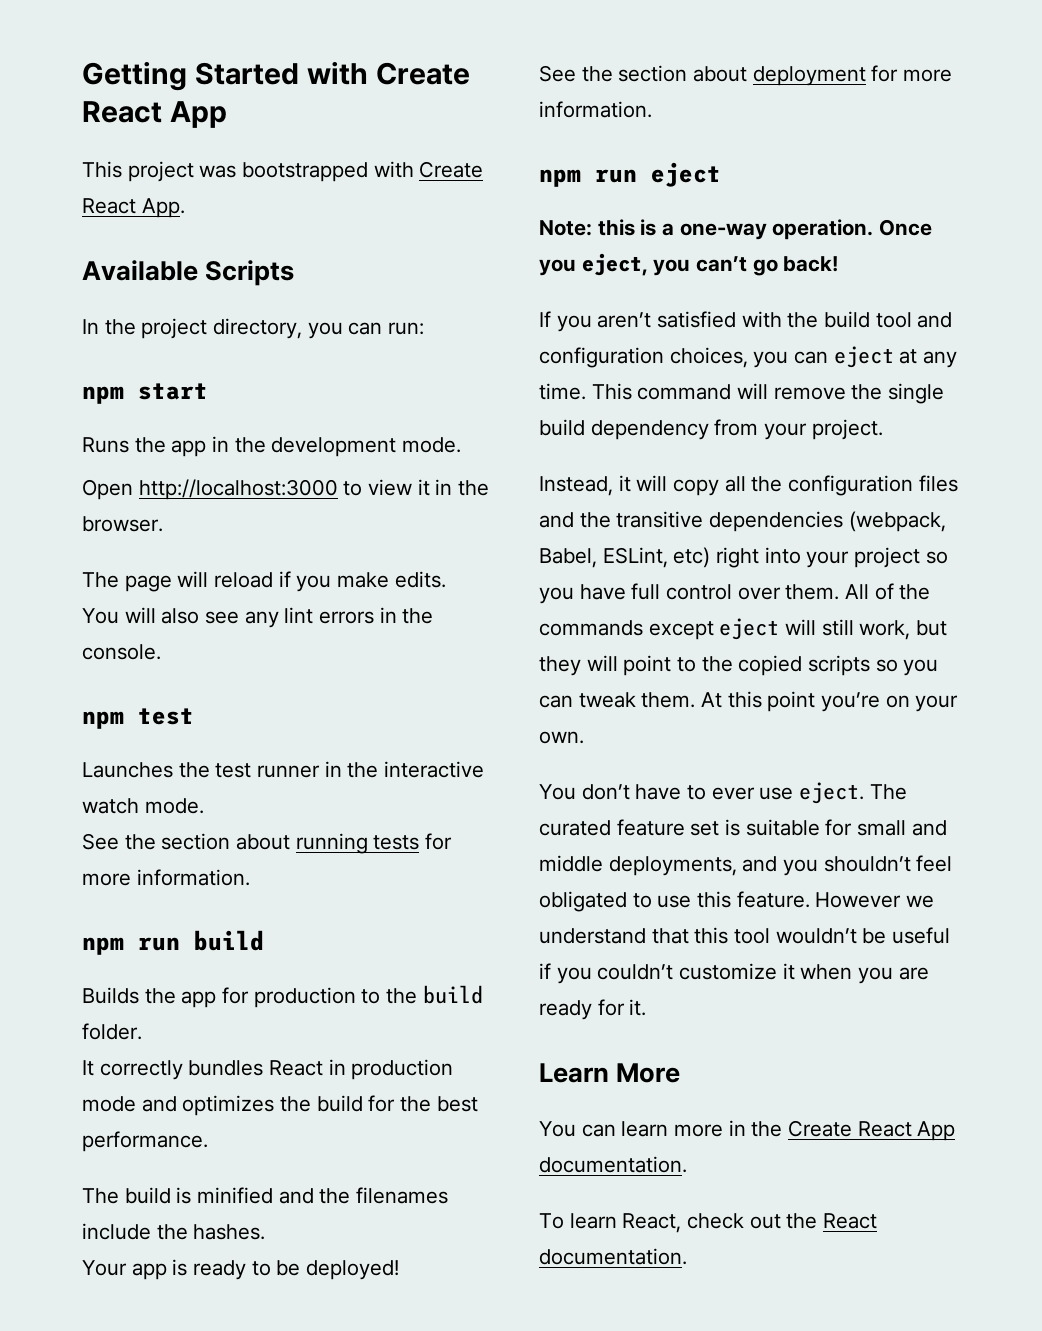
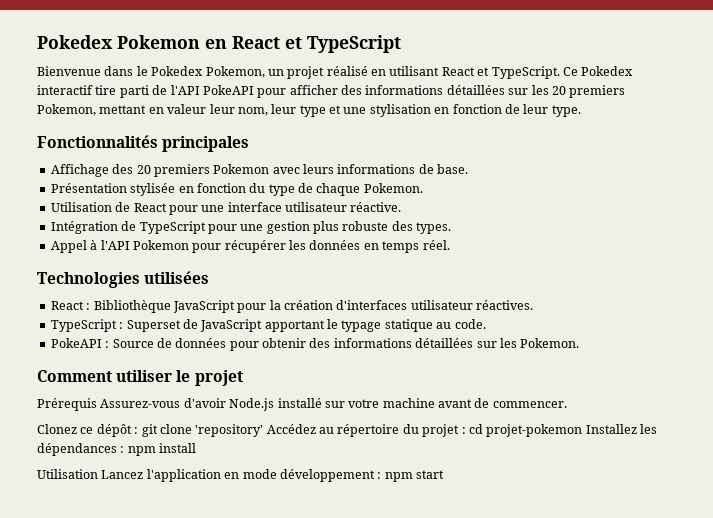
[82,61,470,91] [82,101,227,128] [82,161,484,182] [82,198,185,218] [82,260,295,286] [82,318,425,339] [82,383,208,404] [82,436,462,457] [82,479,490,500] [82,516,163,532] [82,571,446,592] [82,607,434,628] [82,644,161,660] [82,708,194,729] [82,761,485,778] [82,798,204,814] [82,833,453,854] [82,869,250,886] [82,930,264,955] [82,985,483,1008] [82,1023,142,1040] [82,1059,454,1080] [82,1095,478,1116] [82,1131,208,1152] [82,1187,449,1204] [82,1223,266,1240] [82,1259,400,1280] [539,65,953,86] [539,101,652,118] [539,162,721,187] [539,219,933,240] [539,253,839,276] [539,311,953,332] [539,346,958,368] [539,383,945,404] [539,419,883,440] [539,475,958,496] [539,511,946,532] [539,547,948,568] [539,583,931,604] [539,618,948,640] [539,655,939,676] [539,691,959,712] [539,731,584,744] [539,782,907,804] [539,819,947,836] [539,855,953,876] [539,891,935,912] [539,927,951,944] [539,963,929,984] [539,999,647,1020] [539,1063,681,1083] [539,1120,956,1141] [539,1156,687,1173] [539,1213,878,1233] [539,1248,687,1265] Getting Started with Create React App // This project was bootstrapped with Create React App. // Available Scripts // In the project directory, you can run: // npm start // Runs the app in the development mode. // Open http://localhost:3000 to view it in the browser. // The page will reload if you make edits. // You will also see any lint errors in the console. // npm test // Launches the test runner in the interactive watch mode. // See the section about running tests for more information. // npm run build // Builds the app for production to the build folder. // It correctly bundles React in production mode and optimizes the build for the best performance. // The build is minified and the filenames include the hashes. // Your app is ready to be deployed! // See the section about deployment for more information. // npm run eject // Note: this is a one-way operation. Once you eject, you can’t go back! // If you aren’t satisfied with the build tool and configuration choices, you can eject at any time. This command will remove the single build dependency from your project. // Instead, it will copy all the configuration files and the transitive dependencies (webpack, Babel, ESLint, etc) right into your project so you have full control over them. All of the commands except eject will still work, but they will point to the copied scripts so you can tweak them. At this point you’re on your own. // You don’t have to ever use eject. The curated feature set is suitable for small and middle deployments, and you shouldn’t feel obligated to use this feature. However we understand that this tool wouldn’t be useful if you couldn’t customize it when you are ready for it. // Learn More // You can learn more in the Create React App documentation. // To learn React, check out the React documentation. -> [37,35,401,53] [37,66,634,79] [37,85,626,98] [37,104,581,117] [37,135,250,152] [50,164,469,177] [50,183,423,196] [50,202,402,215] [50,221,452,234] [50,240,450,253] [37,271,210,288] [50,300,534,313] [50,319,486,332] [50,338,580,351] [37,370,243,386] [37,398,567,411] [37,424,657,437] [37,443,197,456] [37,469,444,482] Pokedex Pokemon en React et TypeScript // Bienvenue dans le Pokedex Pokemon, un projet réalisé en utilisant React et TypeScript. Ce Pokedex interactif tire parti de l'API PokeAPI pour afficher des informations détaillées sur les 20 premiers Pokemon, mettant en valeur leur nom, leur type et une stylisation en fonction de leur type. // Fonctionnalités principales // Affichage des 20 premiers Pokemon avec leurs informations de base. // Présentation stylisée en fonction du type de chaque Pokemon. // Utilisation de React pour une interface utilisateur réactive. // Intégration de TypeScript pour une gestion plus robuste des types. // Appel à l'API Pokemon pour récupérer les données en temps réel. // Technologies utilisées // React : Bibliothèque JavaScript pour la création d'interfaces utilisateur réactives. // TypeScript : Superset de JavaScript apportant le typage statique au code. // PokeAPI : Source de données pour obtenir des informations détaillées sur les Pokemon. // Comment utiliser le projet // Prérequis Assurez-vous d'avoir Node.js installé sur votre machine avant de commencer. // Clonez ce dépôt : git clone 'repository' Accédez au répertoire du projet : cd projet-pokemon Installez les dépendances : npm install // Utilisation Lancez l'application en mode développement : npm start

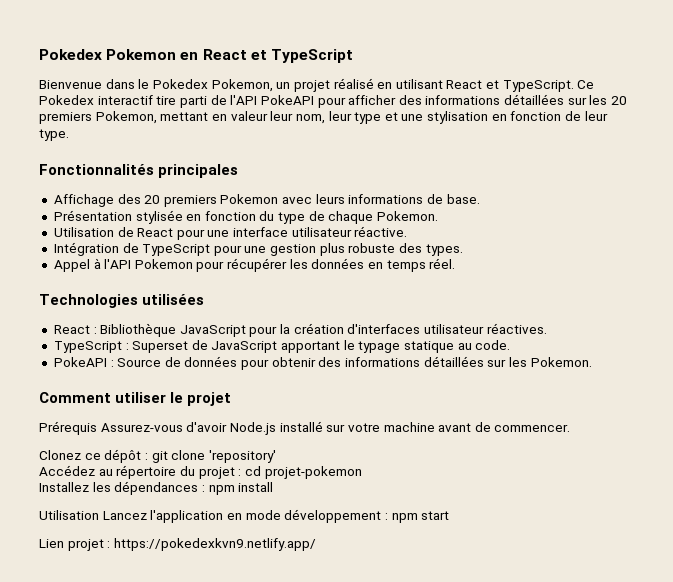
(264, 430) none -> (276, 456) //
(583, 430) none -> (362, 472) //
(444, 474) none -> [39,538,316,551] // Lien projet : https://pokedexkvn9.netlify.app/

